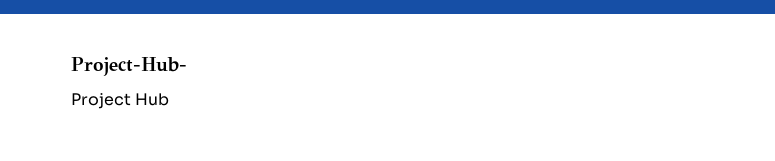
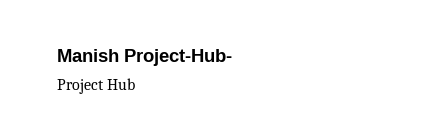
(71, 66) none -> [57,49,119,62] Manish

